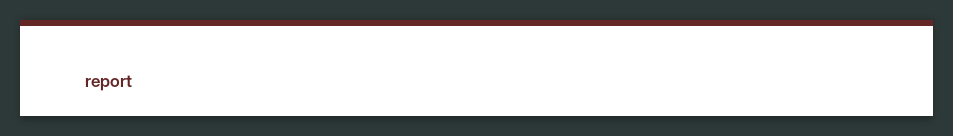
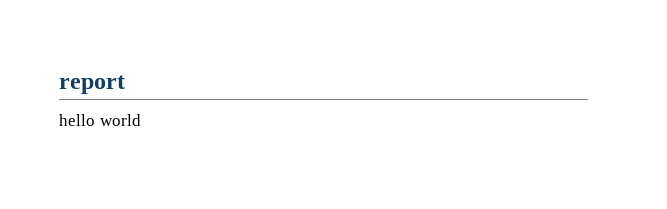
(132, 83) none -> [59,114,141,126] // hello world

